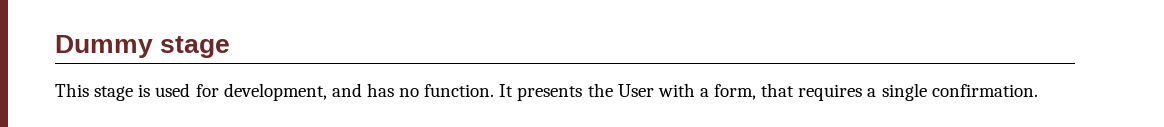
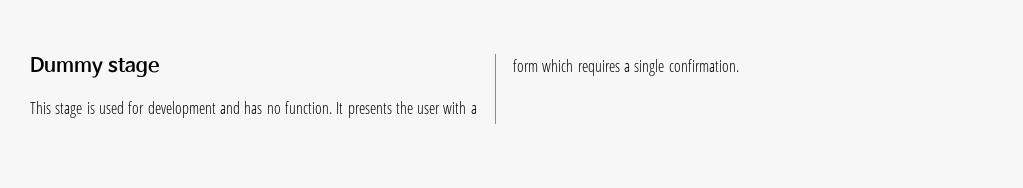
[223,83,327,101] development, -> [147,101,216,118] development
[617,84,654,97] User -> [417,105,441,114] user
[714,83,795,100] form, that -> [513,59,574,72] form which

